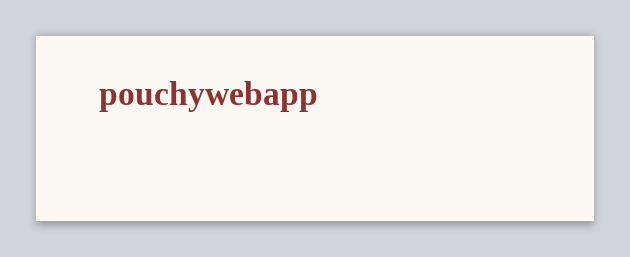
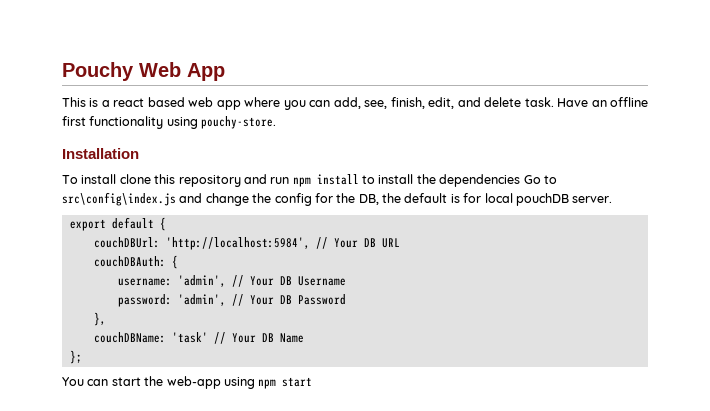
[99,81,318,112] pouchywebapp -> [62,62,225,81] [62,97,648,110] [62,116,277,129] [62,148,139,159] [62,174,557,187] [62,192,613,206] [69,217,166,231] [93,237,400,250] [93,255,178,269] [117,275,346,287] [117,294,346,307] [93,312,106,326] [93,332,304,344] [69,350,82,364] [62,376,313,389] Pouchy Web App // This is a react based web app where you can add, see, finish, edit, and delete task. Have an offline first functionality using pouchy-store. // Installation // To install clone this repository and run npm install to install the dependencies Go to src\config\index.js and change the config for the DB, the default is for local pouchDB server. // export default { // couchDBUrl: 'http://localhost:5984', // Your DB URL // couchDBAuth: { // username: 'admin', // Your DB Username // password: 'admin', // Your DB Password // }, // couchDBName: 'task' // Your DB Name // }; // You can start the web-app using npm start

